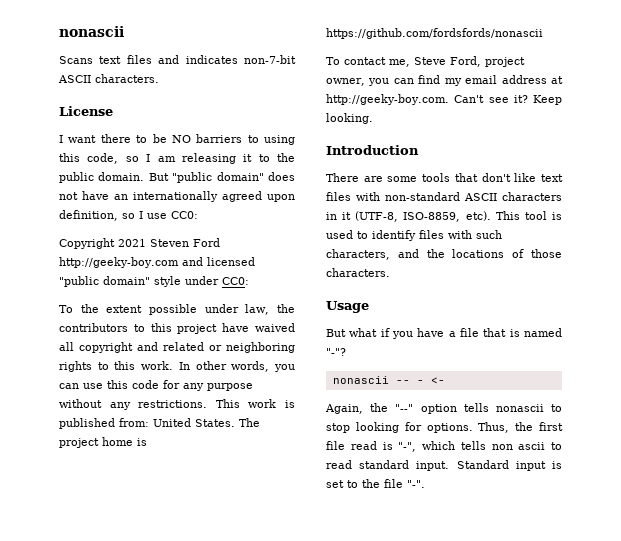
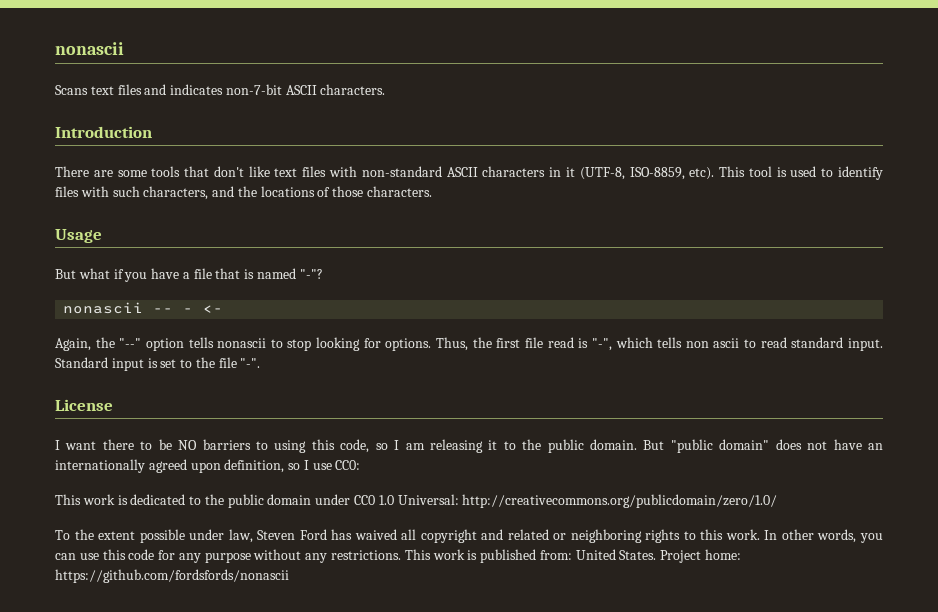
[59,106,113,116] [59,134,295,145] [59,153,295,164] [59,172,295,183] [59,191,295,202] [59,210,198,221] [59,238,220,249] [59,257,255,268] [59,276,249,287] [59,304,295,315] [59,323,295,334] [59,342,295,353] [59,361,295,372] [59,380,253,391] [59,399,295,410] [59,418,260,429] [59,437,147,448] [326,28,543,39] [326,56,525,67] [326,75,563,86] [326,94,562,105] [326,113,373,124] // License // I want there to be NO barriers to using this code, so I am releasing it to the public domain. But "public domain" does not have an internationally agreed upon definition, so I use CC0: // Copyright 2021 Steven Ford http://geeky-boy.com and licensed "public domain" style under CC0: // To the extent possible under law, the contributors to this project have waived all copyright and related or neighboring rights to this work. In other words, you can use this code for any purpose without any restrictions. This work is published from: United States. The project home is https://github.com/fordsfords/nonascii // To contact me, Steve Ford, project owner, you can find my email address at http://geeky-boy.com. Can't see it? Keep looking. -> (386, 89) none
(425, 484) none -> [55,399,113,411] [55,439,883,453] [55,459,361,473] [55,494,778,508] [55,529,883,543] [55,549,742,563] [55,569,289,583] // License // I want there to be NO barriers to using this code, so I am releasing it to the public domain. But "public domain" does not have an internationally agreed upon definition, so I use CC0: // This work is dedicated to the public domain under CC0 1.0 Universal: http://creativecommons.org/publicdomain/zero/1.0/ // To the extent possible under law, Steven Ford has waived all copyright and related or neighboring rights to this work. In other words, you can use this code for any purpose without any restrictions. This work is published from: United States. Project home: https://github.com/fordsfords/nonascii

